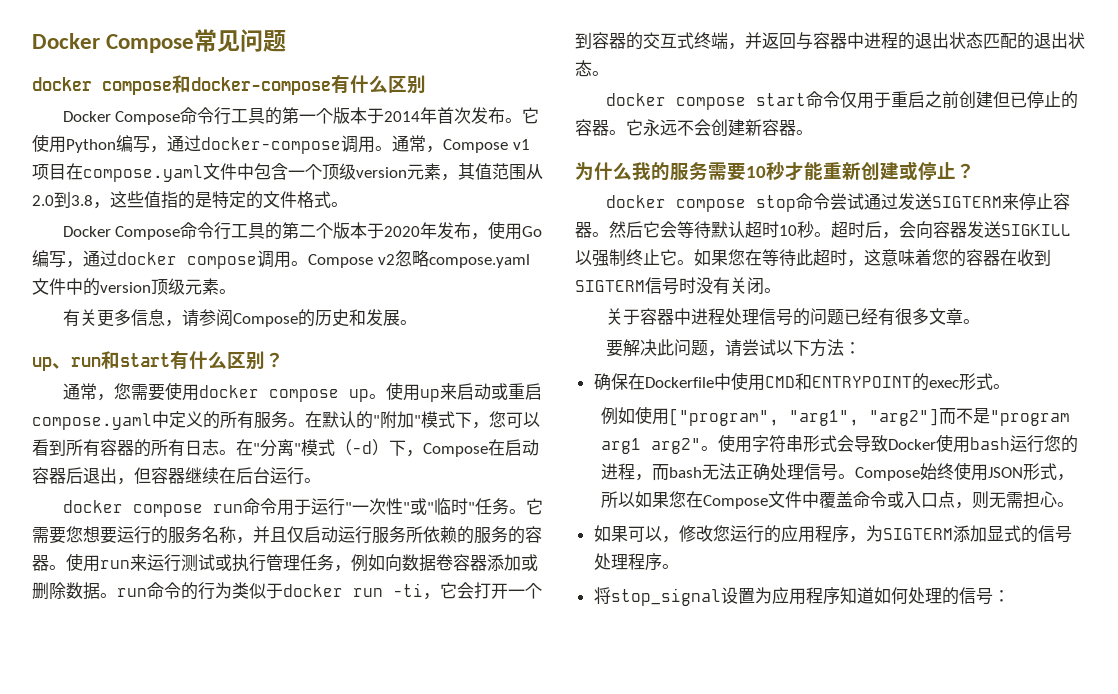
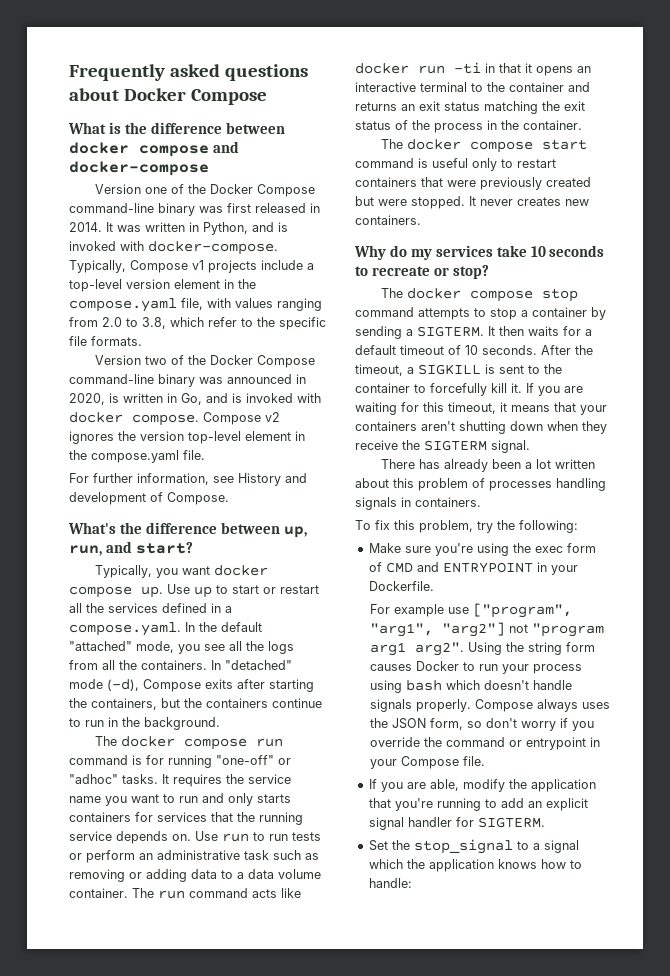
[32,29,287,53] [32,75,426,95] [62,107,540,125] [32,134,530,154] [32,163,543,182] [32,191,348,209] [62,221,543,240] [32,250,530,269] [32,278,236,296] [62,309,417,327] [32,351,284,371] [62,382,542,402] [32,411,540,430] [32,439,539,457] [32,467,321,485] [62,498,543,517] [32,526,542,544] [32,553,538,572] [32,582,542,600] [575,32,1085,50] [575,60,609,77] [605,91,1078,110] [575,119,813,137] [575,161,975,181] [605,193,1070,212] [575,221,1071,239] [575,249,1051,267] [575,277,781,295] [605,308,980,326] [605,339,861,357] [593,372,1010,391] [600,406,669,425] Docker Compose常见问题 // docker compose和docker-compose有什么区别 // Docker Compose命令行工具的第一个版本于2014年首次发布。它使用Python编写，通过docker-compose调用。通常，Compose v1项目在compose.yaml文件中包含一个顶级version元素，其值范围从2.0到3.8，这些值指的是特定的文件格式。 // Docker Compose命令行工具的第二个版本于2020年发布，使用Go编写，通过docker compose调用。Compose v2忽略compose.yaml文件中的version顶级元素。 // 有关更多信息，请参阅Compose的历史和发展。 // up、run和start有什么区别？ // 通常，您需要使用docker compose up。使用up来启动或重启compose.yaml中定义的所有服务。在默认的"附加"模式下，您可以看到所有容器的所有日志。在"分离"模式（-d）下，Compose在启动容器后退出，但容器继续在后台运行。 // docker compose run命令用于运行"一次性"或"临时"任务。它需要您想要运行的服务名称，并且仅启动运行服务所依赖的服务的容器。使用run来运行测试或执行管理任务，例如向数据卷容器添加或删除数据。run命令的行为类似于docker run -ti，它会打开一个到容器的交互式终端，并返回与容器中进程的退出状态匹配的退出状态。 // docker compose start命令仅用于重启之前创建但已停止的容器。它永远不会创建新容器。 // 为什么我的服务需要10秒才能重新创建或停止？ // docker compose stop命令尝试通过发送SIGTERM来停止容器。然后它会等待默认超时10秒。超时后，会向容器发送SIGKILL以强制终止它。如果您在等待此超时，这意味着您的容器在收到SIGTERM信号时没有关闭。 // 关于容器中进程处理信号的问题已经有很多文章。 // 要解决此问题，请尝试以下方法： // 确保在Dockerfile中使用CMD和ENTRYPOINT的exec形式。 // 例如使用 -> [69,64,308,81] [69,88,267,105] [68,122,285,134] [69,141,239,157] [69,161,209,176] [94,184,315,197] [69,203,320,216] [69,222,288,235] [69,241,278,255] [69,260,314,273] [69,279,256,292] [69,298,322,312] [69,317,326,330] [69,336,142,346] [94,355,315,368] [69,374,306,387] [69,393,321,405] [69,412,280,426] [69,431,305,444] [69,450,205,463] [69,473,307,486] [69,492,229,505] [68,522,307,538] [69,541,193,556] [94,565,268,578] [69,584,319,598] [69,603,232,613] [69,622,262,636] [69,641,294,654] [69,660,292,670] [69,679,314,692] [69,698,322,710] [69,717,220,730] [94,736,283,750] [69,755,291,768] [69,774,291,787] [69,793,291,806] [69,812,303,825] [69,831,321,844] [69,850,319,863] [69,869,321,882] [69,888,301,899] [355,62,591,76] [355,82,590,92] [355,101,585,114] [355,120,582,133] [380,139,587,153] [355,158,556,171] [355,177,591,190] [355,196,589,209] [355,215,421,225] [354,245,605,260] [355,265,489,279] [380,288,578,302] [355,307,606,320] [355,326,592,339] [355,345,593,355] [355,364,562,376] [355,383,583,396] [355,402,607,415] [355,421,607,434] [355,440,530,453] [380,459,595,472] [355,478,606,491] [355,497,481,510] [355,520,578,533] [368,543,596,556] [368,562,578,575] [368,581,434,591] [369,604,469,617] Frequently asked questions about Docker Compose // What is the difference between docker compose and docker-compose // Version one of the Docker Compose command-line binary was first released in 2014. It was written in Python, and is invoked with docker-compose. Typically, Compose v1 projects include a top-level version element in the compose.yaml file, with values ranging from 2.0 to 3.8, which refer to the specific file formats. // Version two of the Docker Compose command-line binary was announced in 2020, is written in Go, and is invoked with docker compose. Compose v2 ignores the version top-level element in the compose.yaml file. // For further information, see History and development of Compose. // What's the difference between up, run, and start? // Typically, you want docker compose up. Use up to start or restart all the services defined in a compose.yaml. In the default "attached" mode, you see all the logs from all the containers. In "detached" mode (-d), Compose exits after starting the containers, but the containers continue to run in the background. // The docker compose run command is for running "one-off" or "adhoc" tasks. It requires the service name you want to run and only starts containers for services that the running service depends on. Use run to run tests or perform an administrative task such as removing or adding data to a data volume container. The run command acts like docker run -ti in that it opens an interactive terminal to the container and returns an exit status matching the exit status of the process in the container. // The docker compose start command is useful only to restart containers that were previously created but were stopped. It never creates new containers. // Why do my services take 10 seconds to recreate or stop? // The docker compose stop command attempts to stop a container by sending a SIGTERM. It then waits for a default timeout of 10 seconds. After the timeout, a SIGKILL is sent to the container to forcefully kill it. If you are waiting for this timeout, it means that your containers aren't shutting down when they receive the SIGTERM signal. // There has already been a lot written about this problem of processes handling signals in containers. // To fix this problem, try the following: // Make sure you're using the exec form of CMD and ENTRYPOINT in your Dockerfile. // For example use
[938,408,990,425] 而不是 -> [508,624,528,633] not
[650,434,1078,454] [600,462,1074,481] [600,491,1074,509] [593,525,1072,543] [593,553,679,571] [593,587,1010,606] arg2"。使用字符串形式会导致Docker使用bash运行您的进程，而bash无法正确处理信号。Compose始终使用JSON形式，所以如果您在Compose文件中覆盖命令或入口点，则无需担心。 // 如果可以，修改您运行的应用程序，为SIGTERM添加显式的信号处理程序。 // 将stop_signal设置为应用程序知道如何处理的信号： -> [414,642,595,656] [369,661,582,674] [369,680,572,693] [369,699,610,712] [369,718,594,731] [369,737,600,750] [369,756,485,769] [368,779,596,792] [368,798,588,811] [368,817,545,830] [368,839,579,854] [368,859,582,872] [368,878,412,888] arg2". Using the string form causes Docker to run your process using bash which doesn't handle signals properly. Compose always uses the JSON form, so don't worry if you override the command or entrypoint in your Compose file. // If you are able, modify the application that you're running to add an explicit signal handler for SIGTERM. // Set the stop_signal to a signal which the application knows how to handle:

